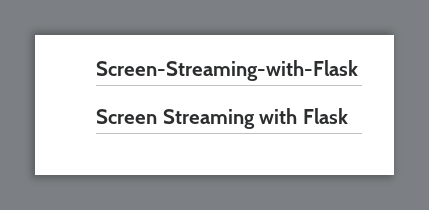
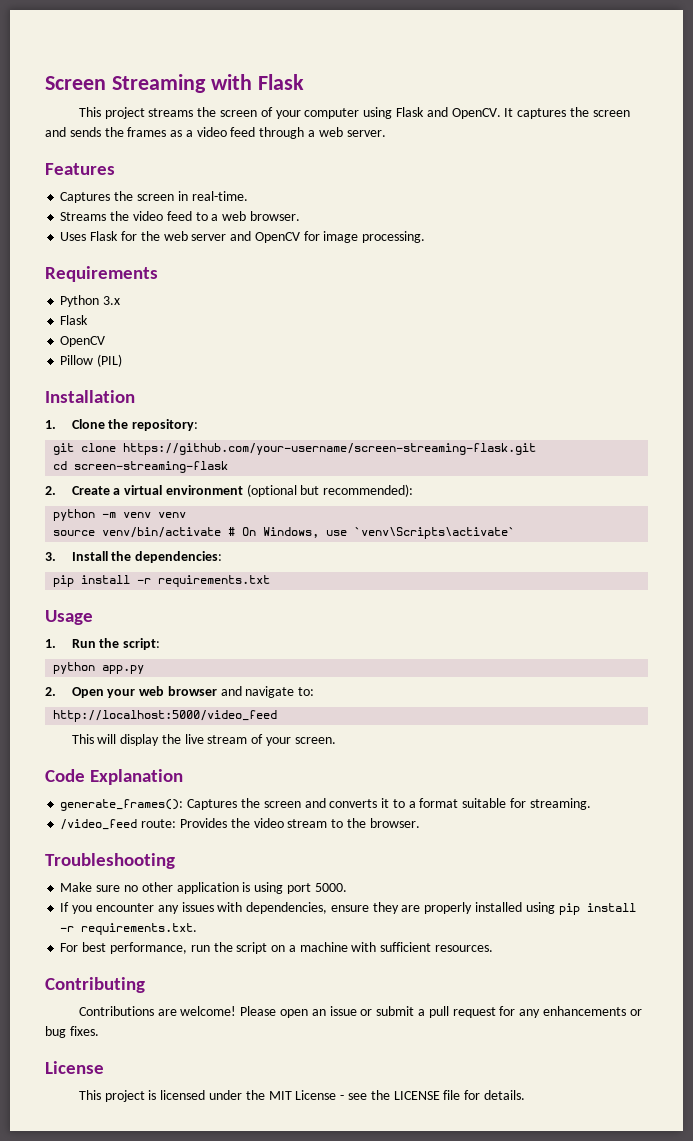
[96,60,358,81] Screen-Streaming-with-Flask // -> (45, 83) none
(348, 116) none -> [78,107,630,119] [45,127,386,139] [45,163,115,175] [60,191,248,203] [60,211,300,221] [60,231,426,243] [45,266,158,282] [60,295,121,307] [60,315,89,325] [60,336,106,347] [60,354,123,367] [45,390,135,403] [45,419,199,431] [53,443,537,455] [53,461,229,473] [45,484,414,497] [53,509,187,521] [53,527,516,539] [45,551,223,563] [53,575,271,587] [45,610,93,625] [45,638,161,650] [53,662,145,674] [45,686,315,698] [53,710,278,722] [71,734,336,746] [45,769,184,785] [60,798,591,811] [60,818,420,830] [45,853,175,869] [60,882,347,894] [60,902,636,915] [60,923,198,935] [60,942,493,954] [45,977,145,993] [78,1006,642,1018] [45,1026,99,1038] [45,1061,104,1074] [78,1090,525,1102] // This project streams the screen of your computer using Flask and OpenCV. It captures the screen and sends the frames as a video feed through a web server. // Features // Captures the screen in real-time. // Streams the video feed to a web browser. // Uses Flask for the web server and OpenCV for image processing. // Requirements // Python 3.x // Flask // OpenCV // Pillow (PIL) // Installation // 1. Clone the repository: // git clone https://github.com/your-username/screen-streaming-flask.git // cd screen-streaming-flask // 2. Create a virtual environment (optional but recommended): // python -m venv venv // source venv/bin/activate # On Windows, use `venv\Scripts\activate` // 3. Install the dependencies: // pip install -r requirements.txt // Usage // 1. Run the script: // python app.py // 2. Open your web browser and navigate to: // http://localhost:5000/video_feed // This will display the live stream of your screen. // Code Explanation // generate_frames(): Captures the screen and converts it to a format suitable for streaming. // /video_feed route: Provides the video stream to the browser. // Troubleshooting // Make sure no other application is using port 5000. // If you encounter any issues with dependencies, ensure they are properly installed using pip install -r requirements.txt. // For best performance, run the script on a machine with sufficient resources. // Contributing // Contributions are welcome! Please open an issue or submit a pull request for any enhancements or bug fixes. // License // This project is licensed under the MIT License - see the LICENSE file for details.

